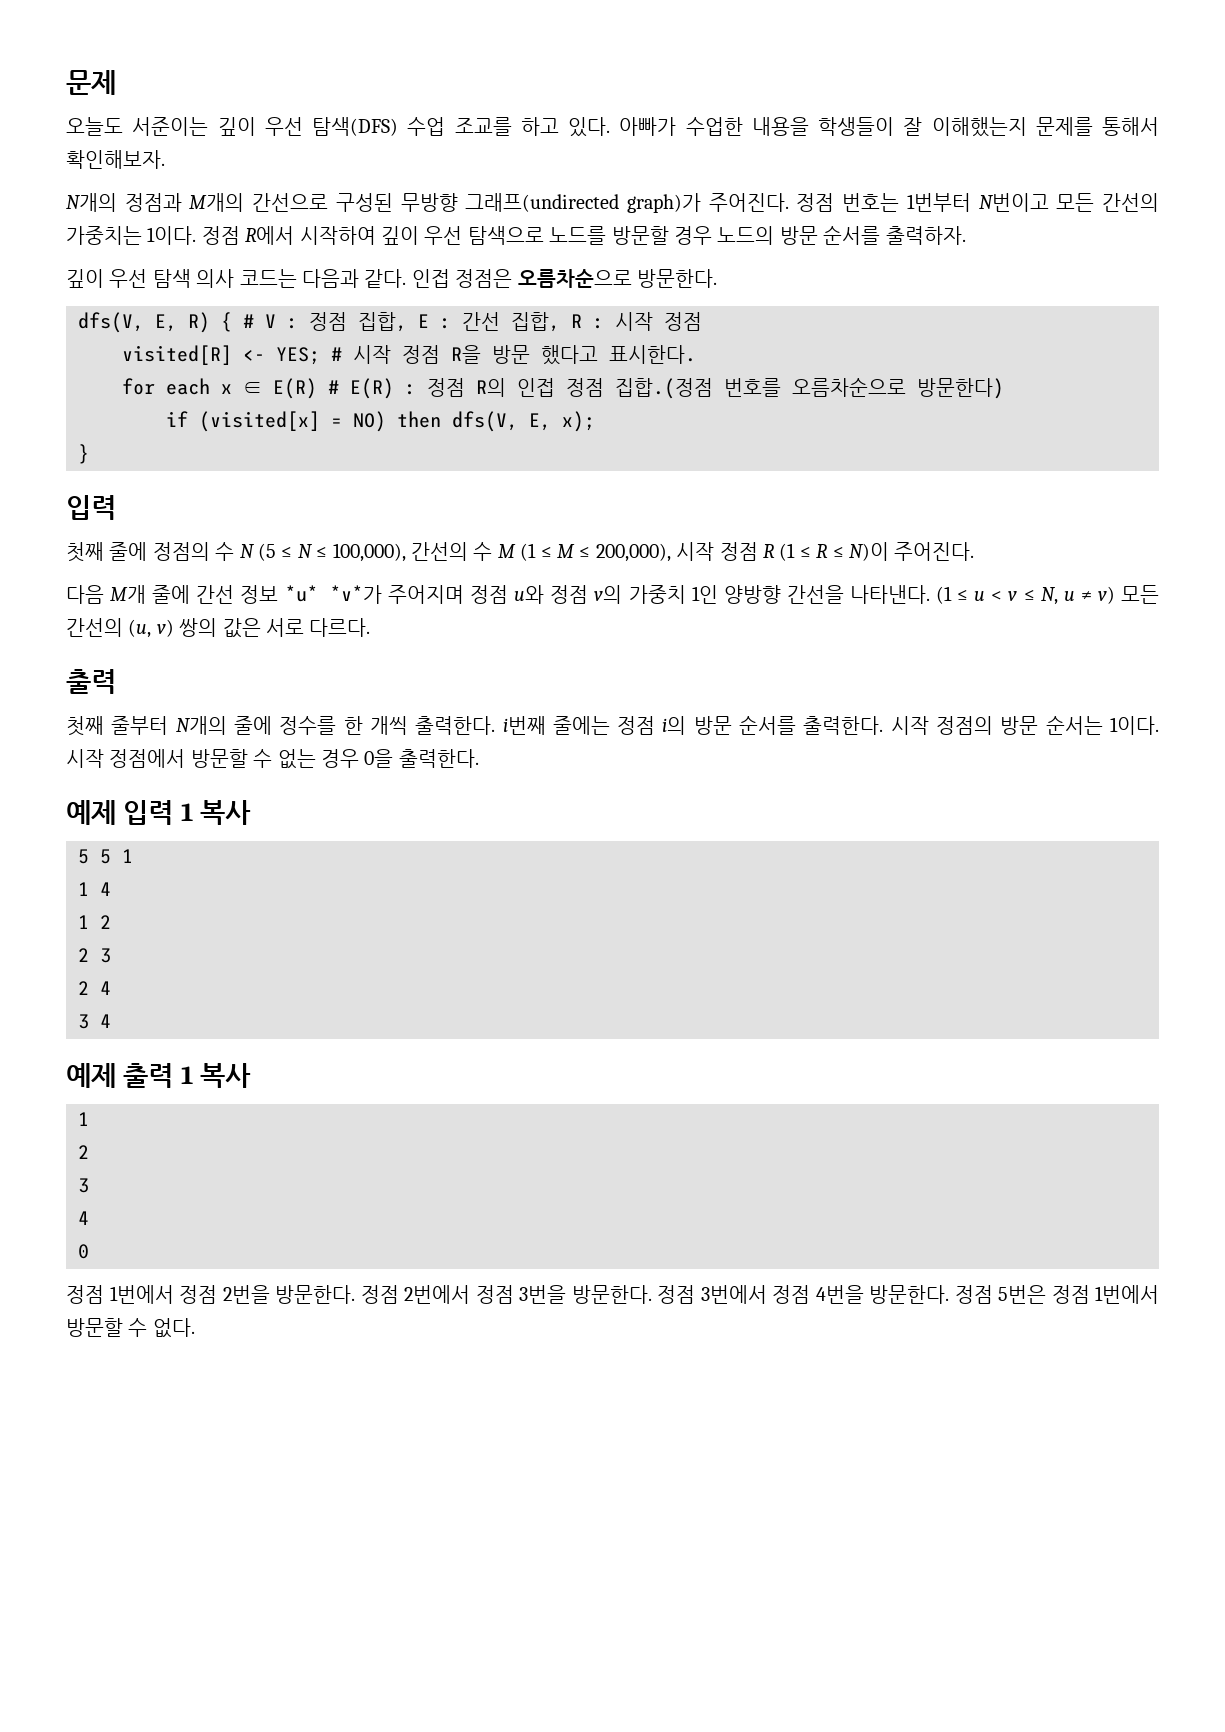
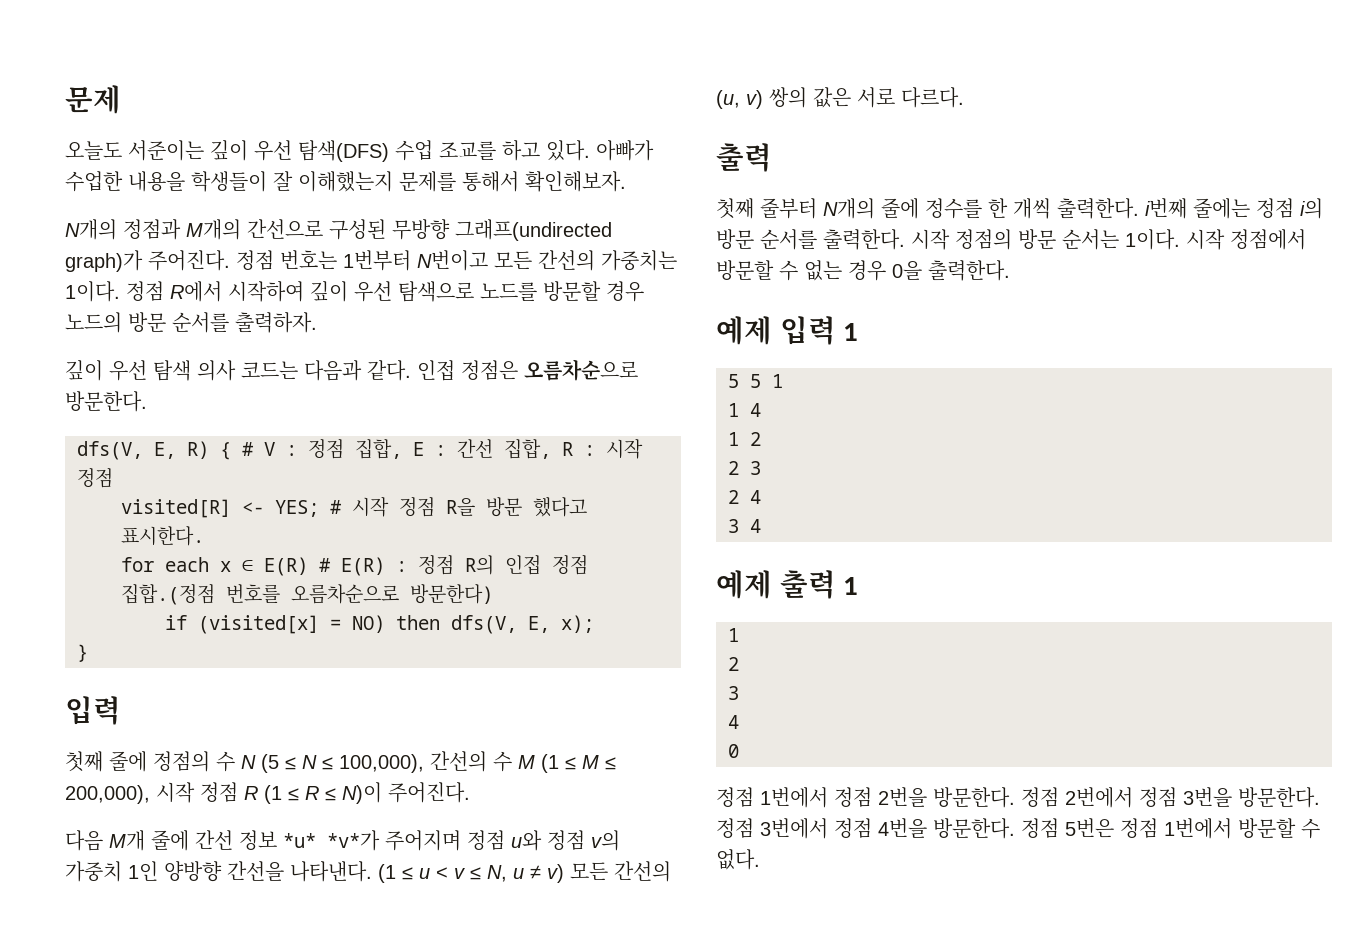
[199,800,251,825] 복사 -> (859, 332) none
[199,1063,251,1088] 복사 -> (859, 586) none

